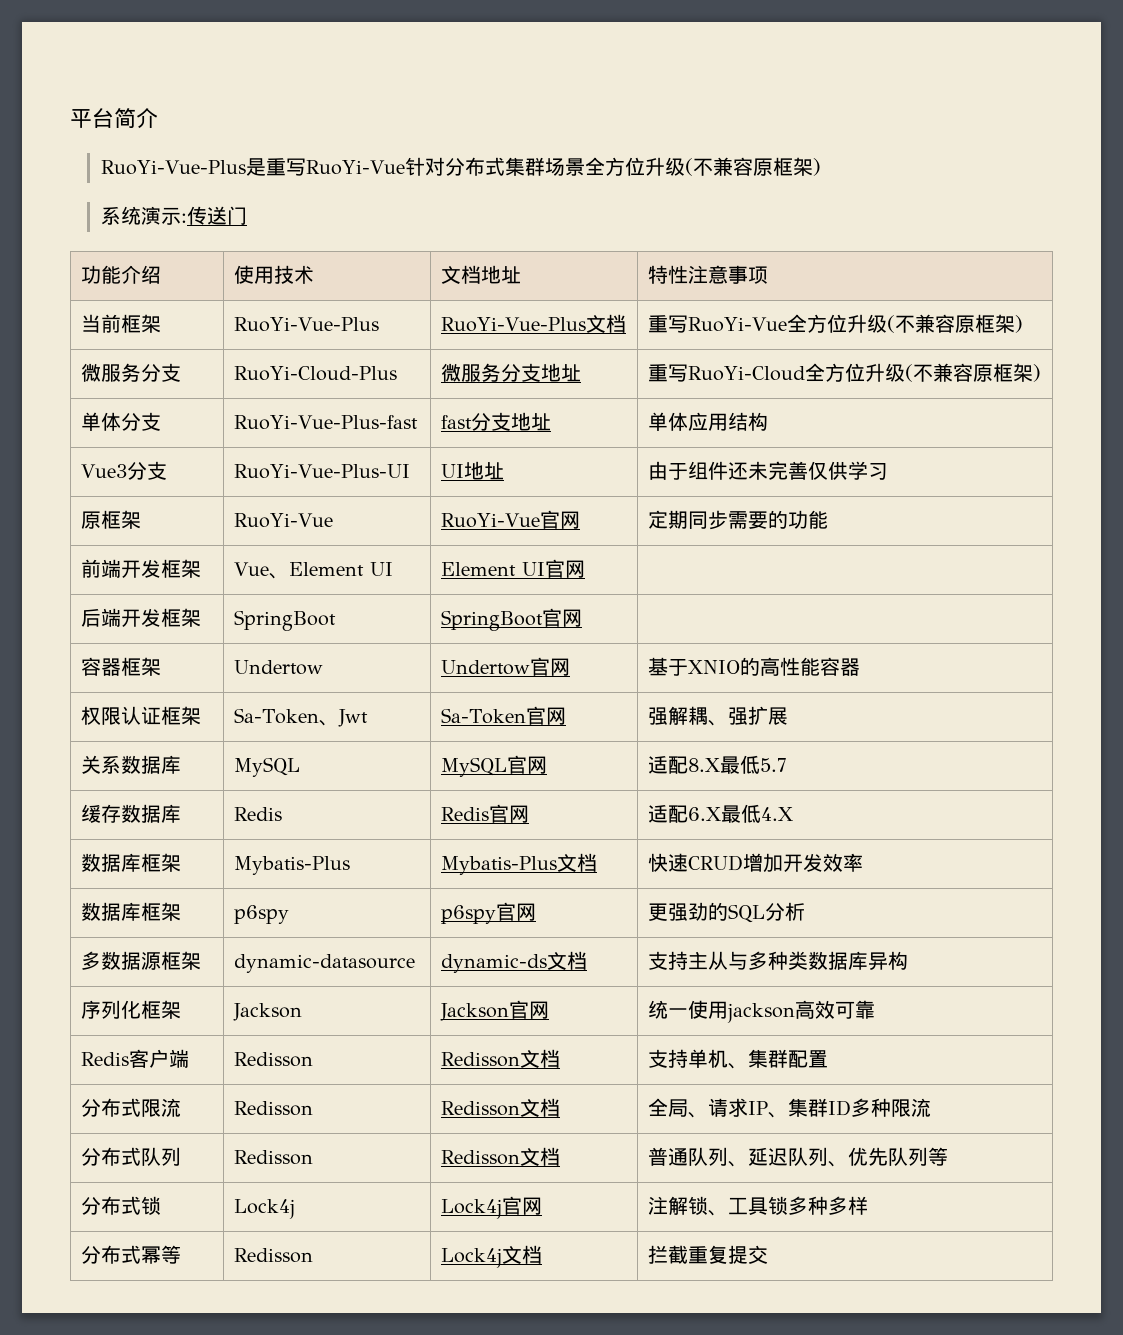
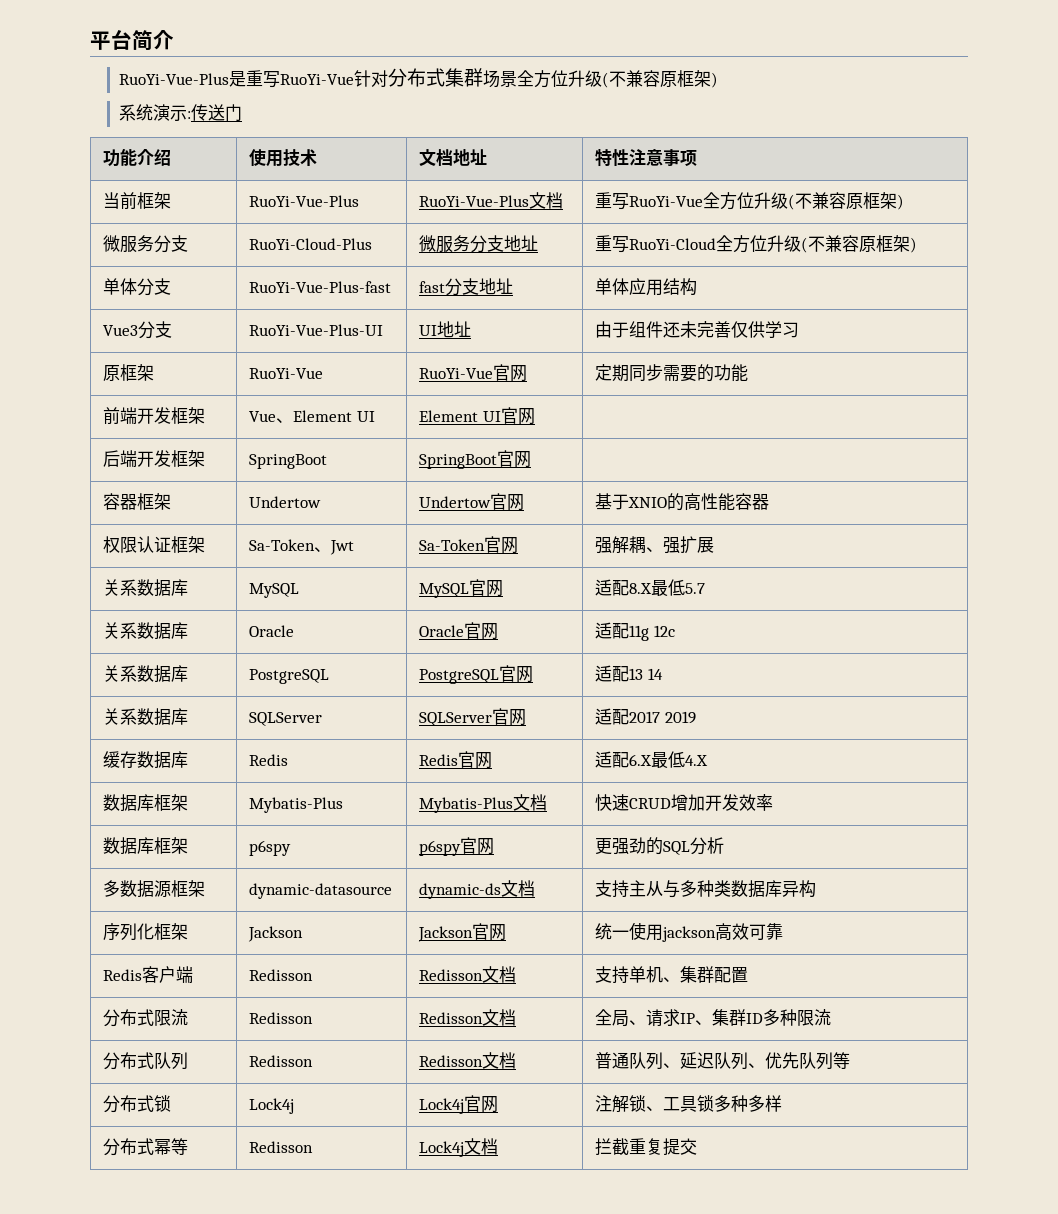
(787, 765) none -> [103,622,189,640] [249,625,295,637] [419,622,499,640] [595,622,675,641] [103,665,189,683] [249,669,330,684] [419,665,534,684] [595,665,663,682] [103,708,189,726] [249,712,323,726] [419,708,527,726] [595,708,696,725] // 关系数据库 | Oracle | Oracle官网 | 适配11g 12c // 关系数据库 | PostgreSQL | PostgreSQL官网 | 适配13 14 // 关系数据库 | SQLServer | SQLServer官网 | 适配2017 2019

